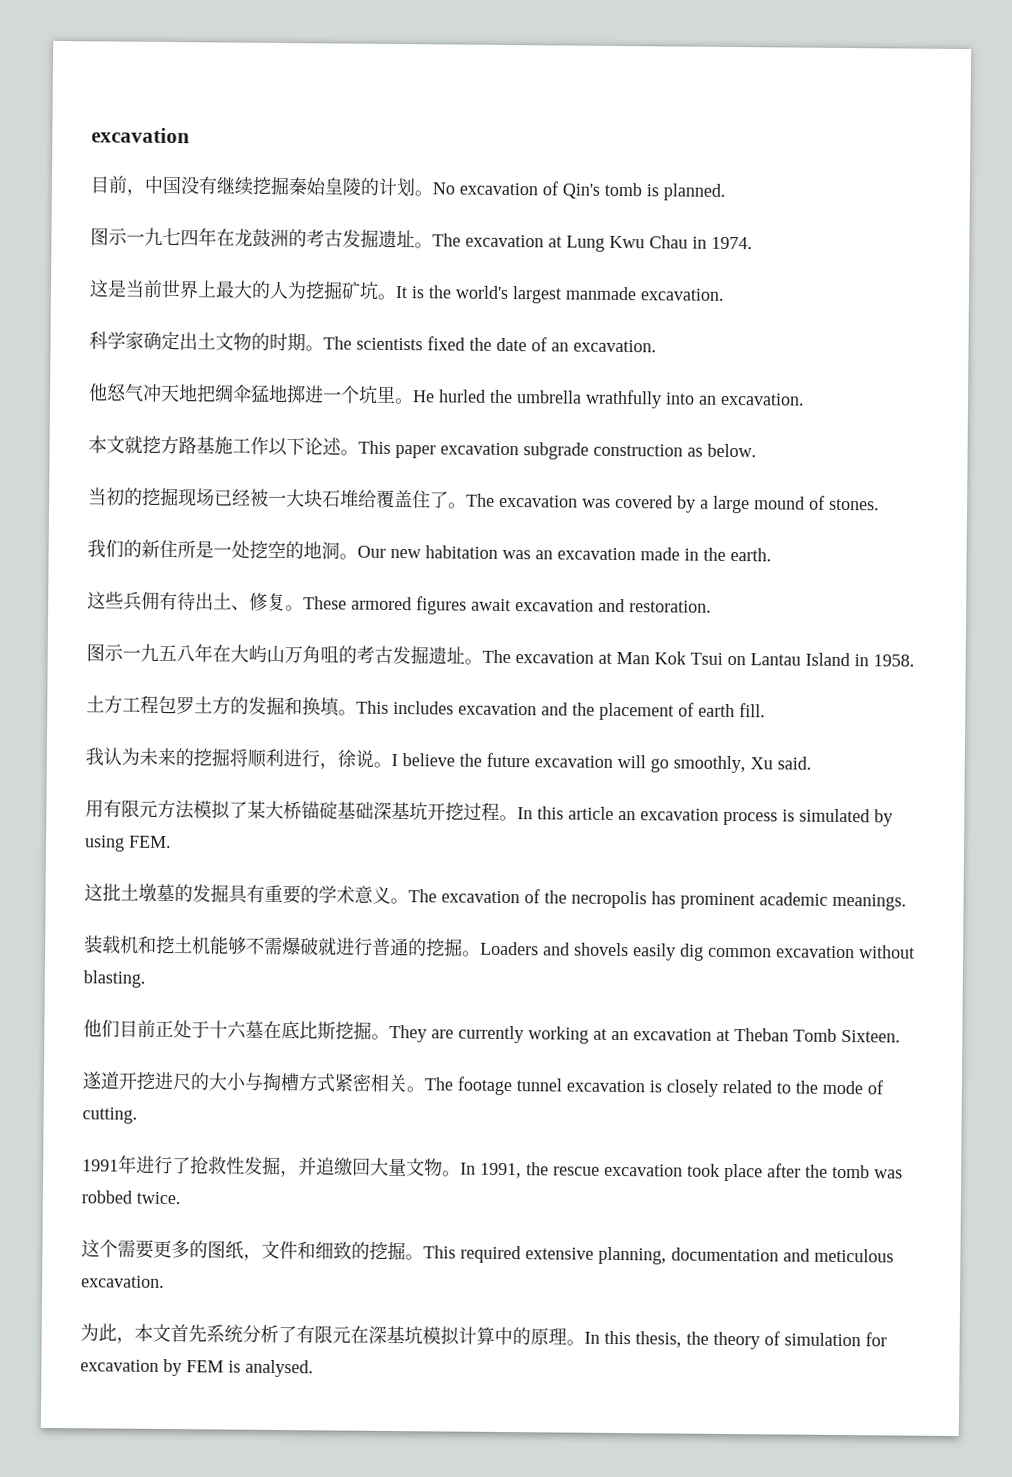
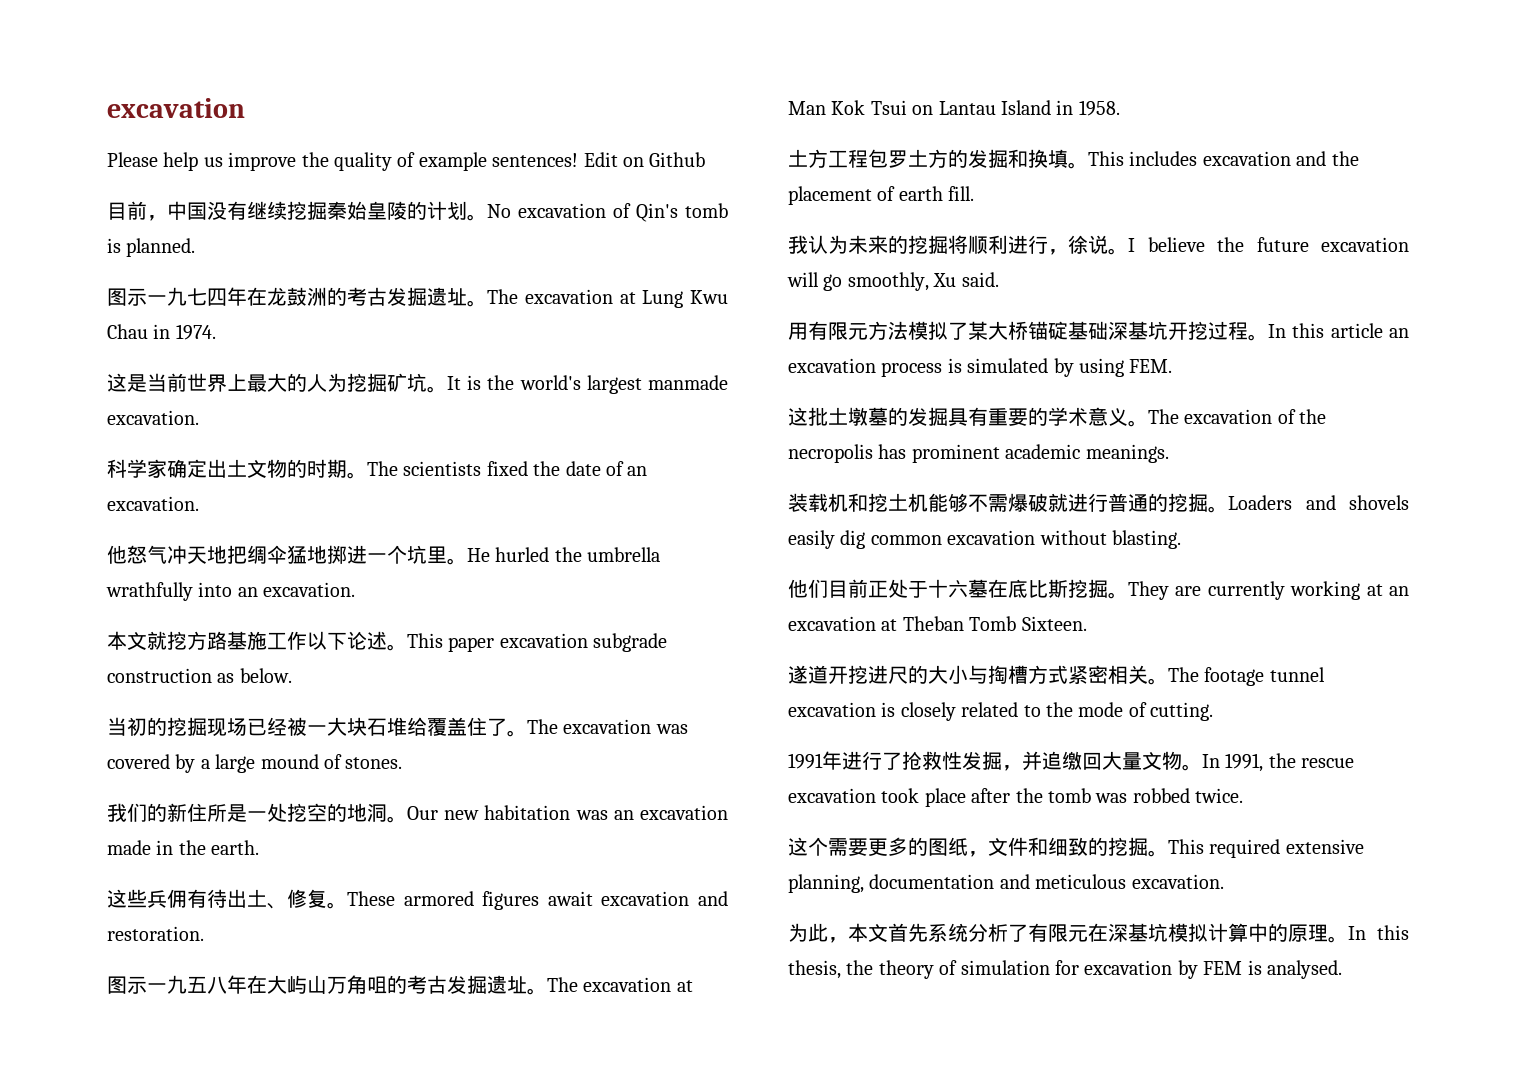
[91,127,190,144] excavation -> [107,98,245,118] [107,152,706,171] excavation // Please help us improve the quality of example sentences! Edit on Github

